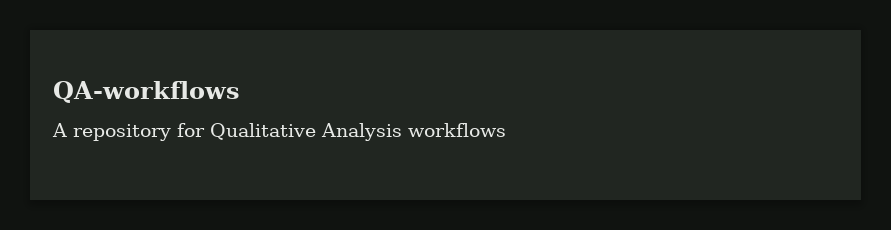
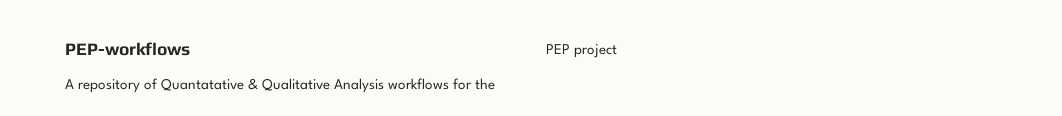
[53,81,240,103] QA-workflows -> [65,42,190,56] PEP-workflows
[177,123,506,141] for Qualitative Analysis workflows -> [144,78,496,93] [546,44,618,58] of Quantatative & Qualitative Analysis workflows for the PEP project

